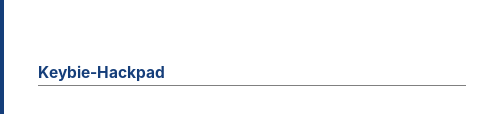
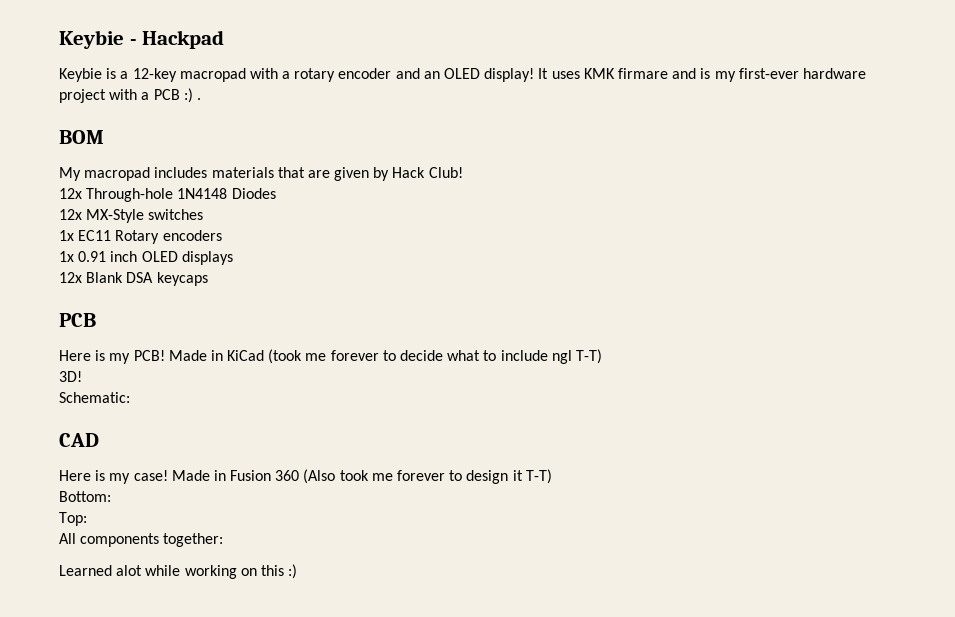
[38,65,165,82] Keybie-Hackpad -> [59,30,225,49] [59,68,866,82] [59,88,201,103] [59,130,104,144] [59,167,463,181] [59,188,276,202] [59,209,204,223] [59,230,222,244] [59,251,233,265] [59,272,208,286] [59,313,96,327] [59,349,602,364] [59,371,82,382] [59,392,130,403] [59,433,99,447] [59,469,552,484] [59,491,111,502] [59,512,87,526] [59,533,224,547] [59,564,298,579] Keybie - Hackpad // Keybie is a 12-key macropad with a rotary encoder and an OLED display! It uses KMK firmare and is my first-ever hardware project with a PCB :) . // BOM // My macropad includes materials that are given by Hack Club! // 12x Through-hole 1N4148 Diodes // 12x MX-Style switches // 1x EC11 Rotary encoders // 1x 0.91 inch OLED displays // 12x Blank DSA keycaps // PCB // Here is my PCB! Made in KiCad (took me forever to decide what to include ngl T-T) // 3D! // Schematic: // CAD // Here is my case! Made in Fusion 360 (Also took me forever to design it T-T) // Bottom: // Top: // All components together: // Learned alot while working on this :)

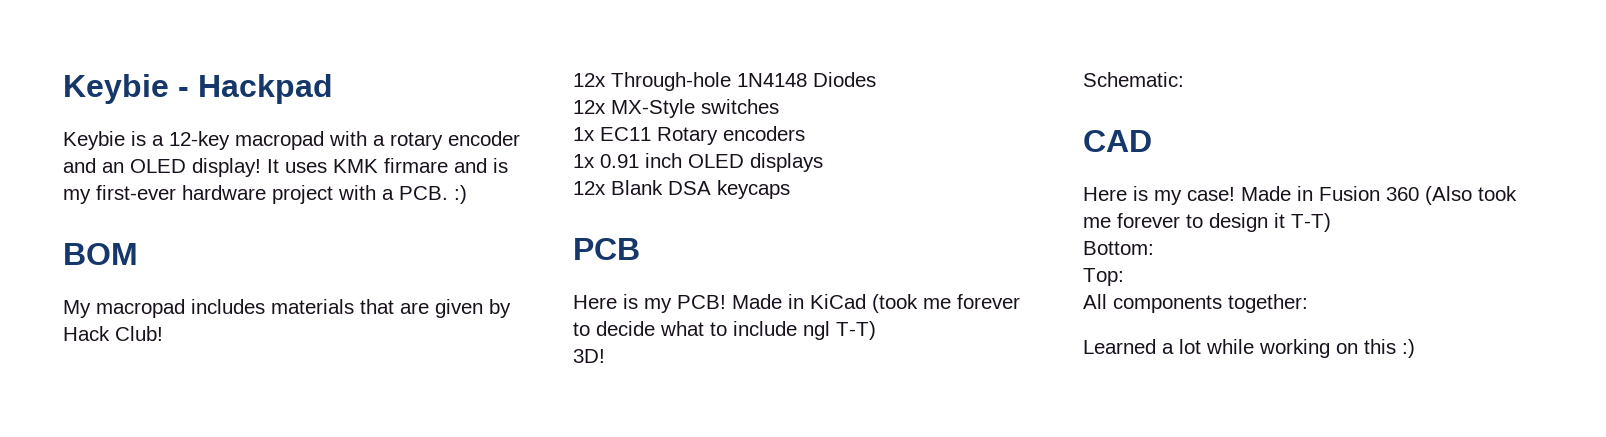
[153,88,201,103] PCB :) . -> [399,185,467,204] PCB. :)
[116,565,143,576] alot -> [1162,339,1201,354] a lot

